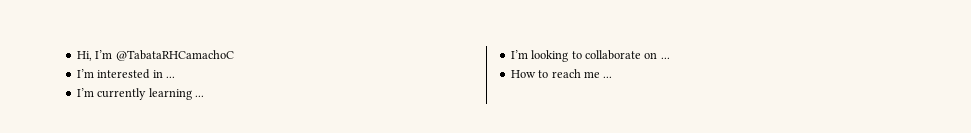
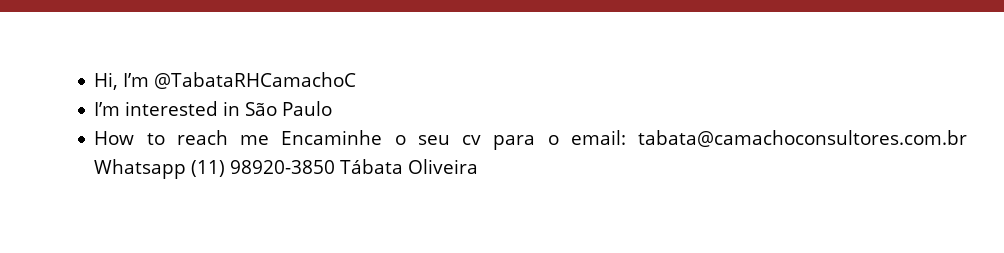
[165,76,175,78] [76,88,204,100] [510,50,670,62] [510,69,613,78] ... // I’m currently learning ... // I’m looking to collaborate on ... // How to reach me ... -> [245,101,333,116] [94,130,967,150] [94,159,479,179] São Paulo // How to reach me Encaminhe o seu cv para o email: tabata@camachoconsultores.com.br Whatsapp (11) 98920-3850 Tábata Oliveira

